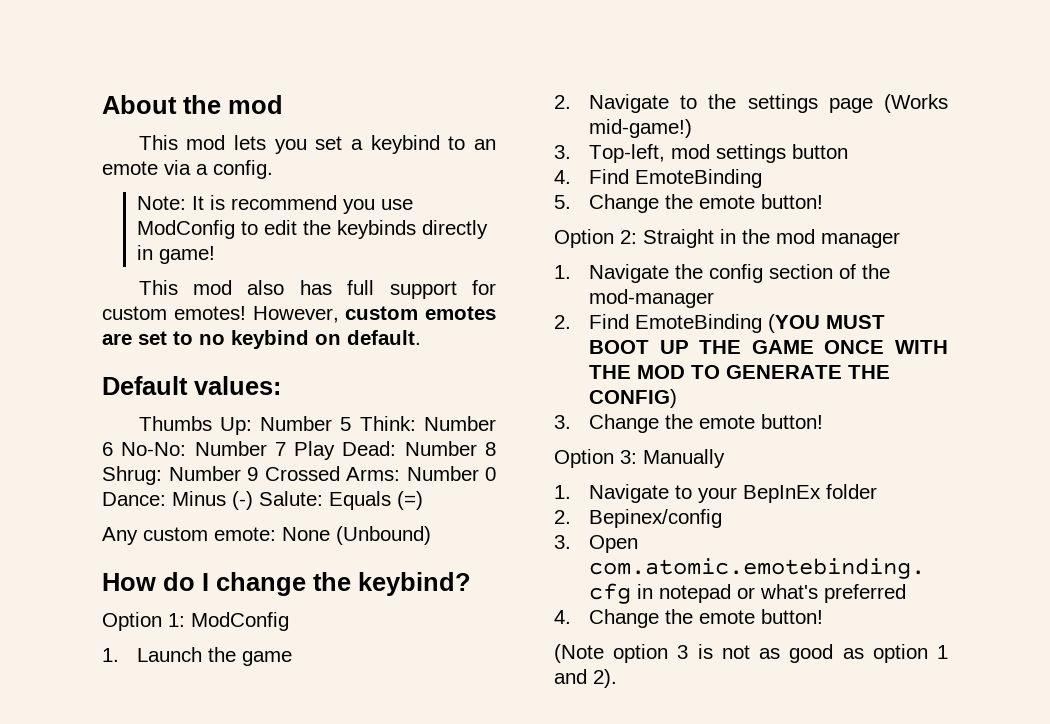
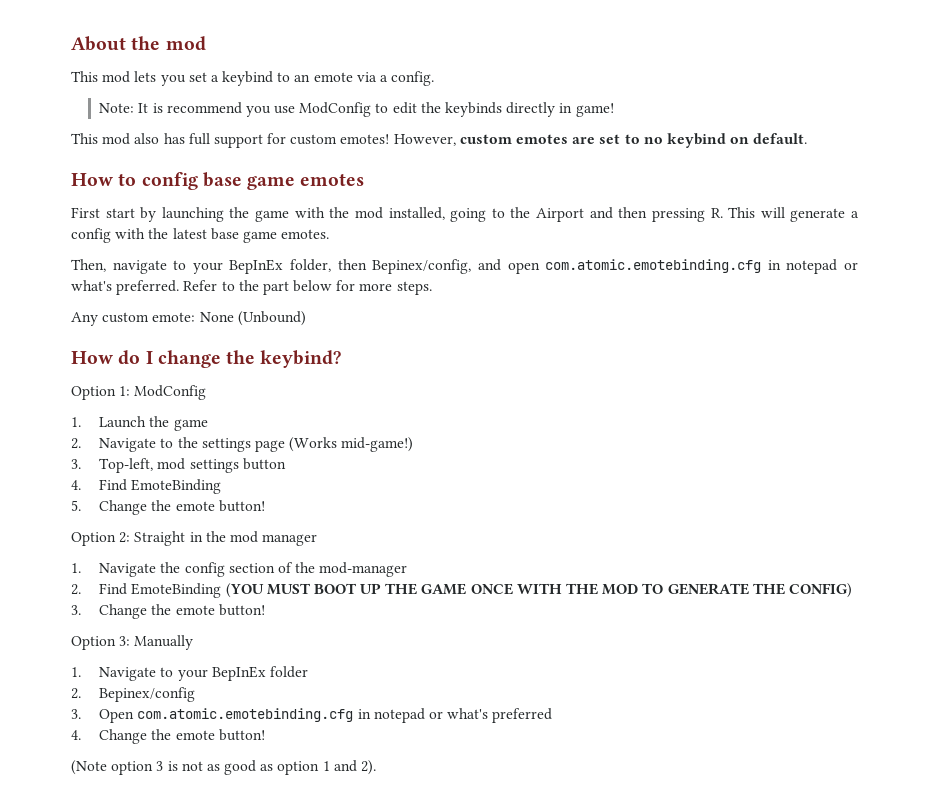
[102,376,281,395] [138,416,497,435] [102,441,496,460] [102,466,496,485] [102,491,423,510] Default values: // Thumbs Up: Number 5 Think: Number 6 No-No: Number 7 Play Dead: Number 8 Shrug: Number 9 Crossed Arms: Number 0 Dance: Minus (-) Salute: Equals (=) -> [71,172,365,190] [71,207,859,222] [71,228,330,243] [71,259,859,274] [71,280,432,295] How to config base game emotes // First start by launching the game with the mod installed, going to the Airport and then pressing R. This will generate a config with the latest base game emotes. // Then, navigate to your BepInEx folder, then Bepinex/config, and open com.atomic.emotebinding.cfg in notepad or what's preferred. Refer to the part below for more steps.

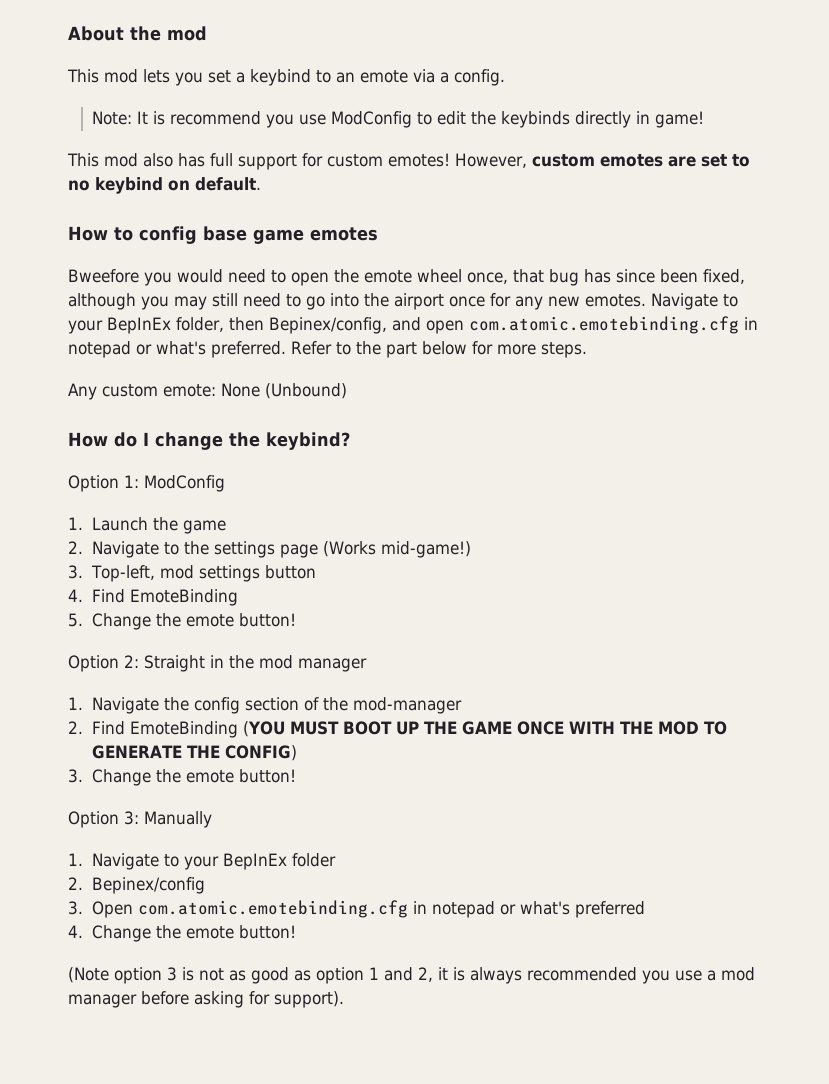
[71,207,859,222] [71,228,277,243] First start by launching the game with the mod installed, going to the Airport and then pressing R. This will generate a config with the latest base game -> [68,269,745,286] [68,293,580,310] Bweefore you would need to open the emote wheel once, that bug has since been fixed, although you may still need to go into the airport once for any new
[71,259,167,274] // Then, navigate -> [651,293,718,310] Navigate
[361,760,377,775] 2). -> [418,967,755,984] [68,991,344,1008] 2, it is always recommended you use a mod manager before asking for support).

